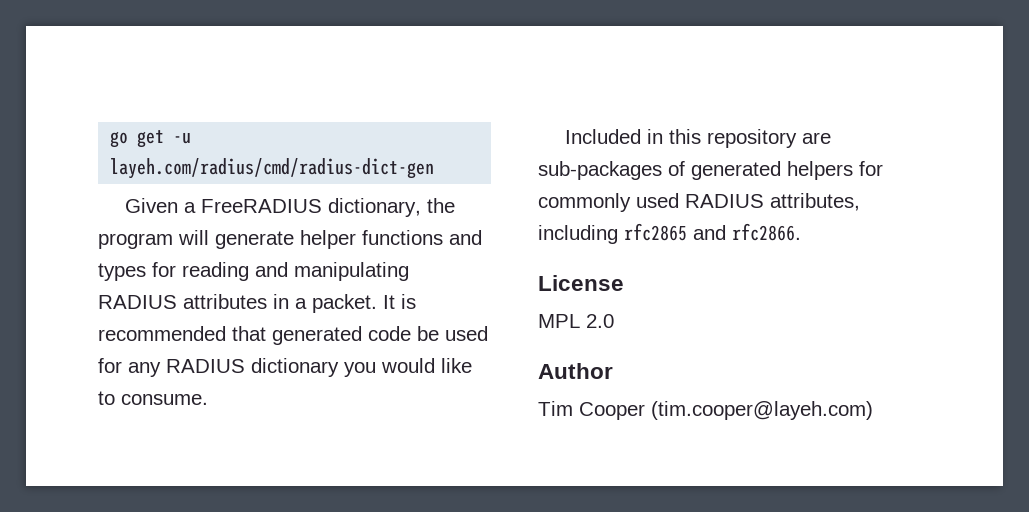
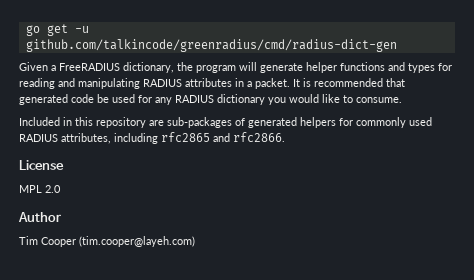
[110,158,435,179] layeh.com/radius/cmd/radius-dict-gen -> [25,39,397,52] github.com/talkincode/greenradius/cmd/radius-dict-gen

